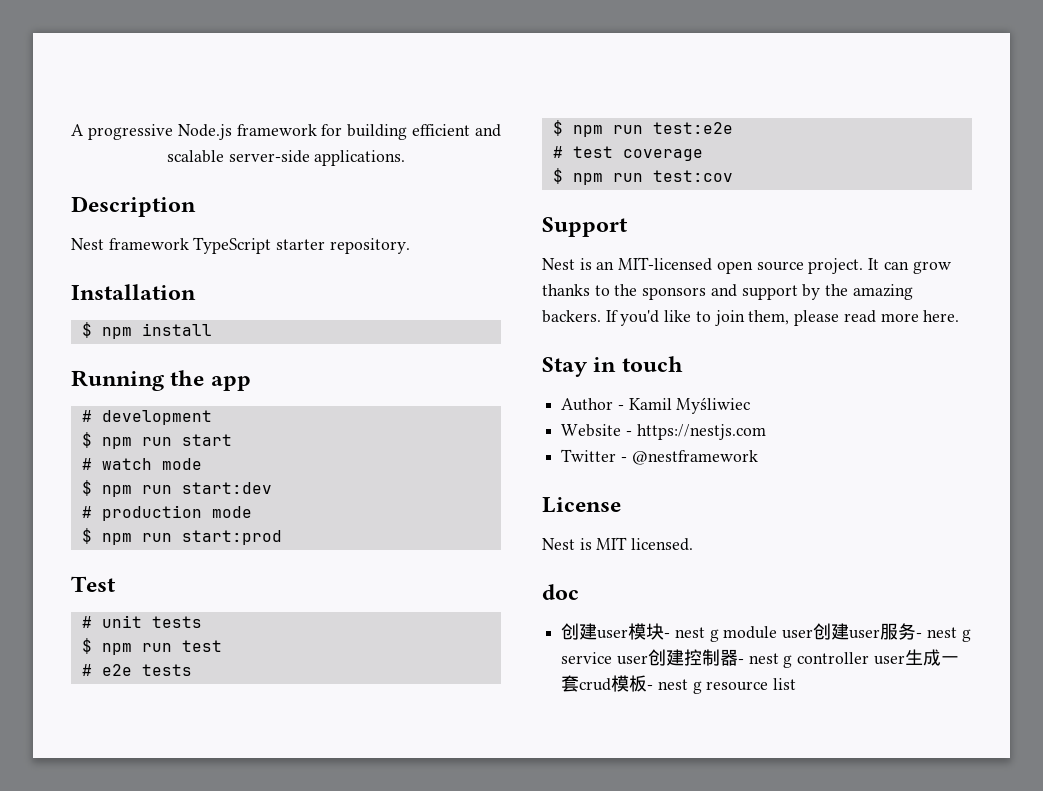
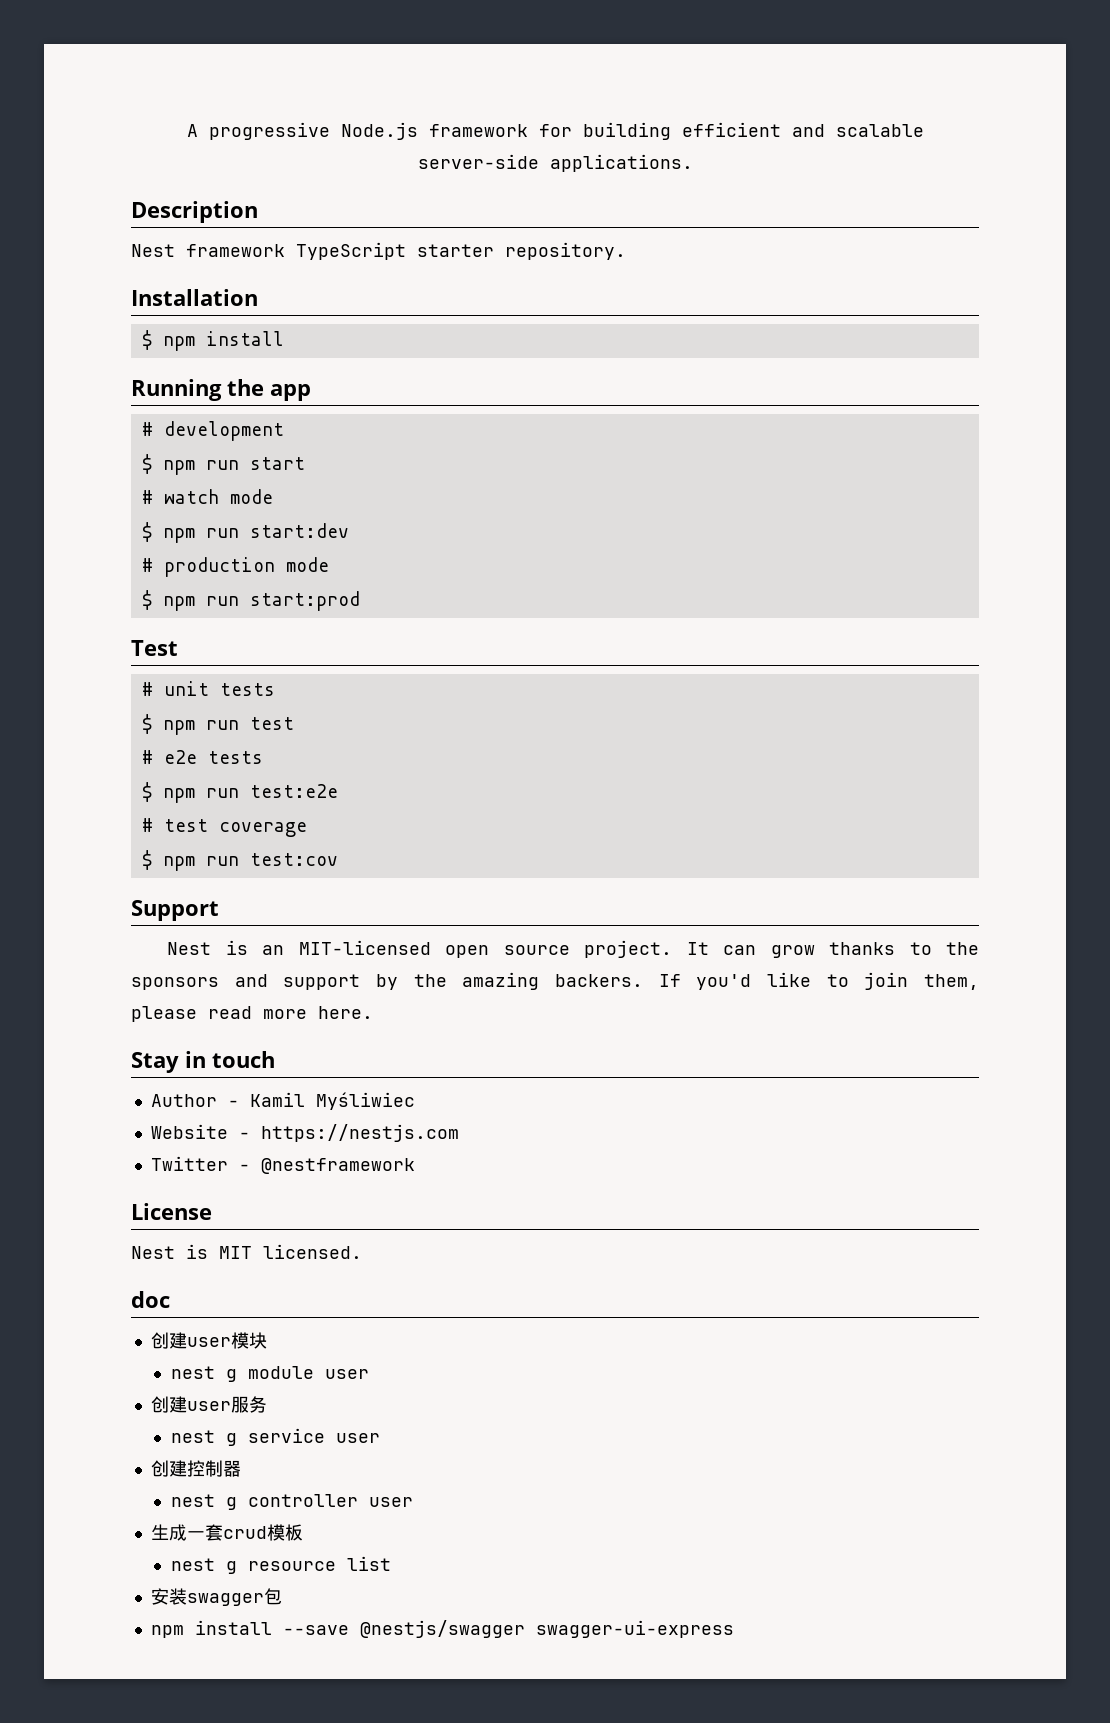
[664,633,671,638] - -> (267, 1340) //
(814, 634) none -> (369, 1374) //
[916,633,923,638] - -> (267, 1404) //
(648, 660) none -> (380, 1438) //
[737,659,744,664] - -> (241, 1468) //
(905, 660) none -> (413, 1502) //
[647,685,654,690] - -> (303, 1532) //
(797, 684) none -> [150,1588,282,1606] [150,1620,734,1638] // 安装swagger包 // npm install --save @nestjs/swagger swagger-ui-express

